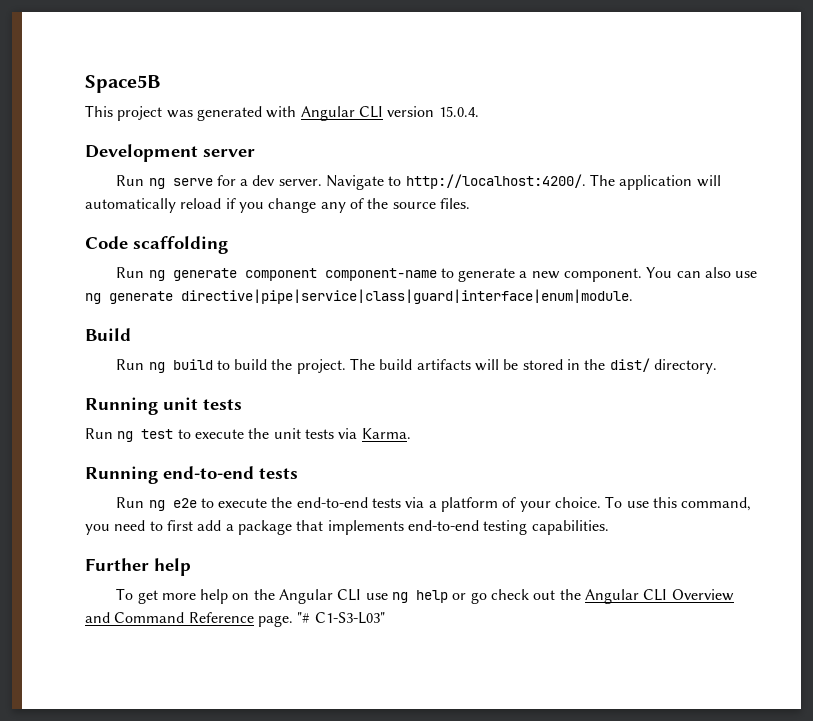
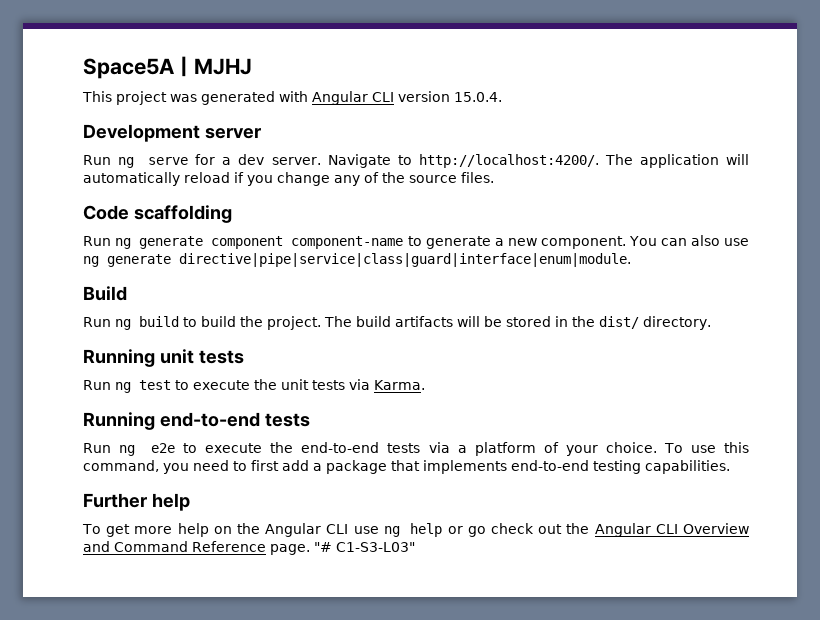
[85,75,161,93] Space5B -> [83,56,252,79] Space5A | MJHJ

